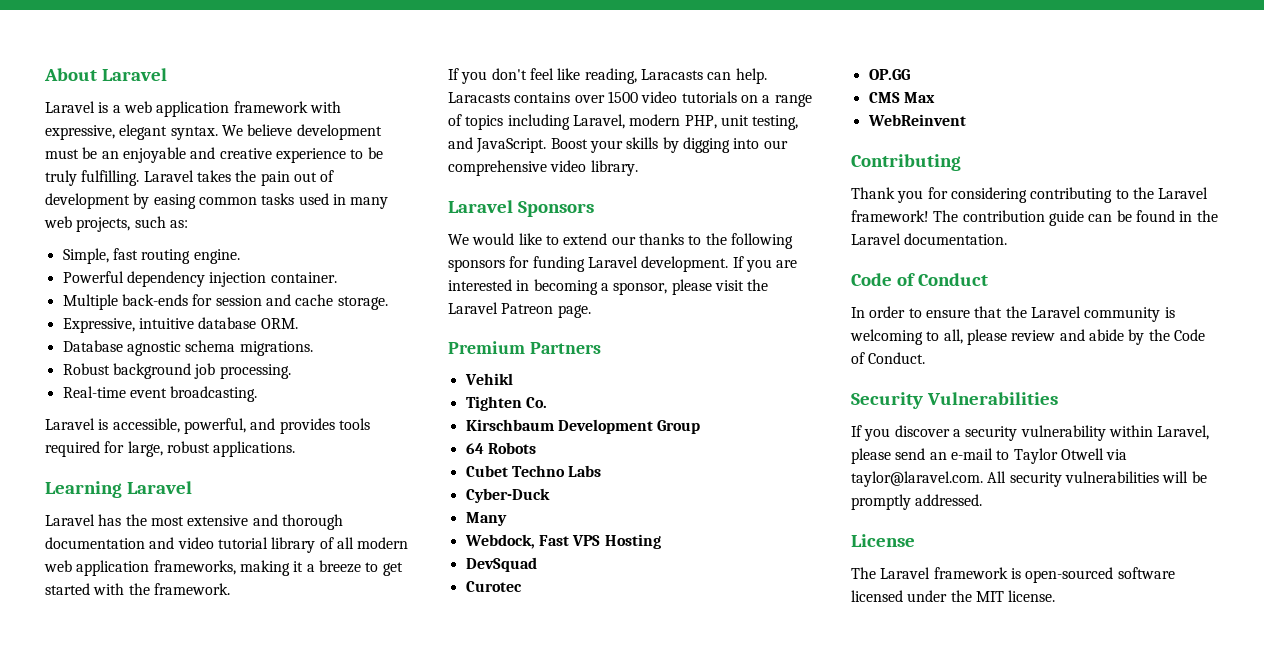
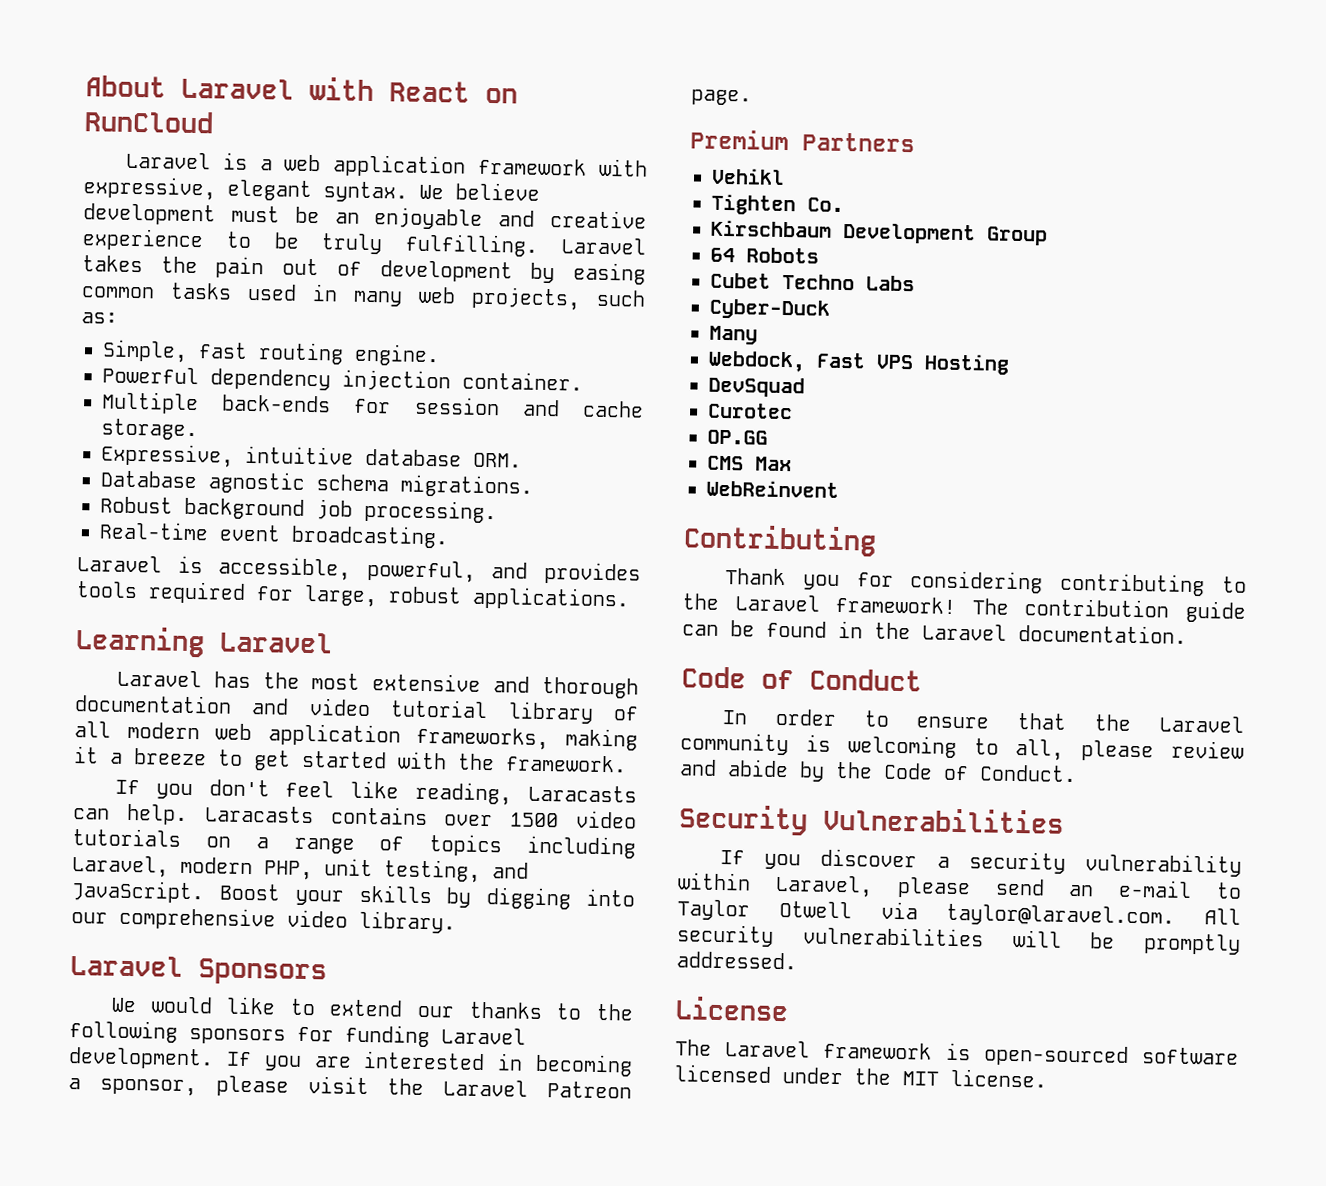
(167, 74) none -> [309,76,518,104] [84,110,214,134] with React on RunCloud

